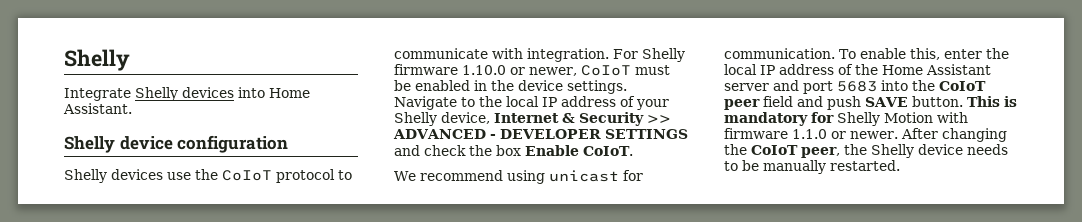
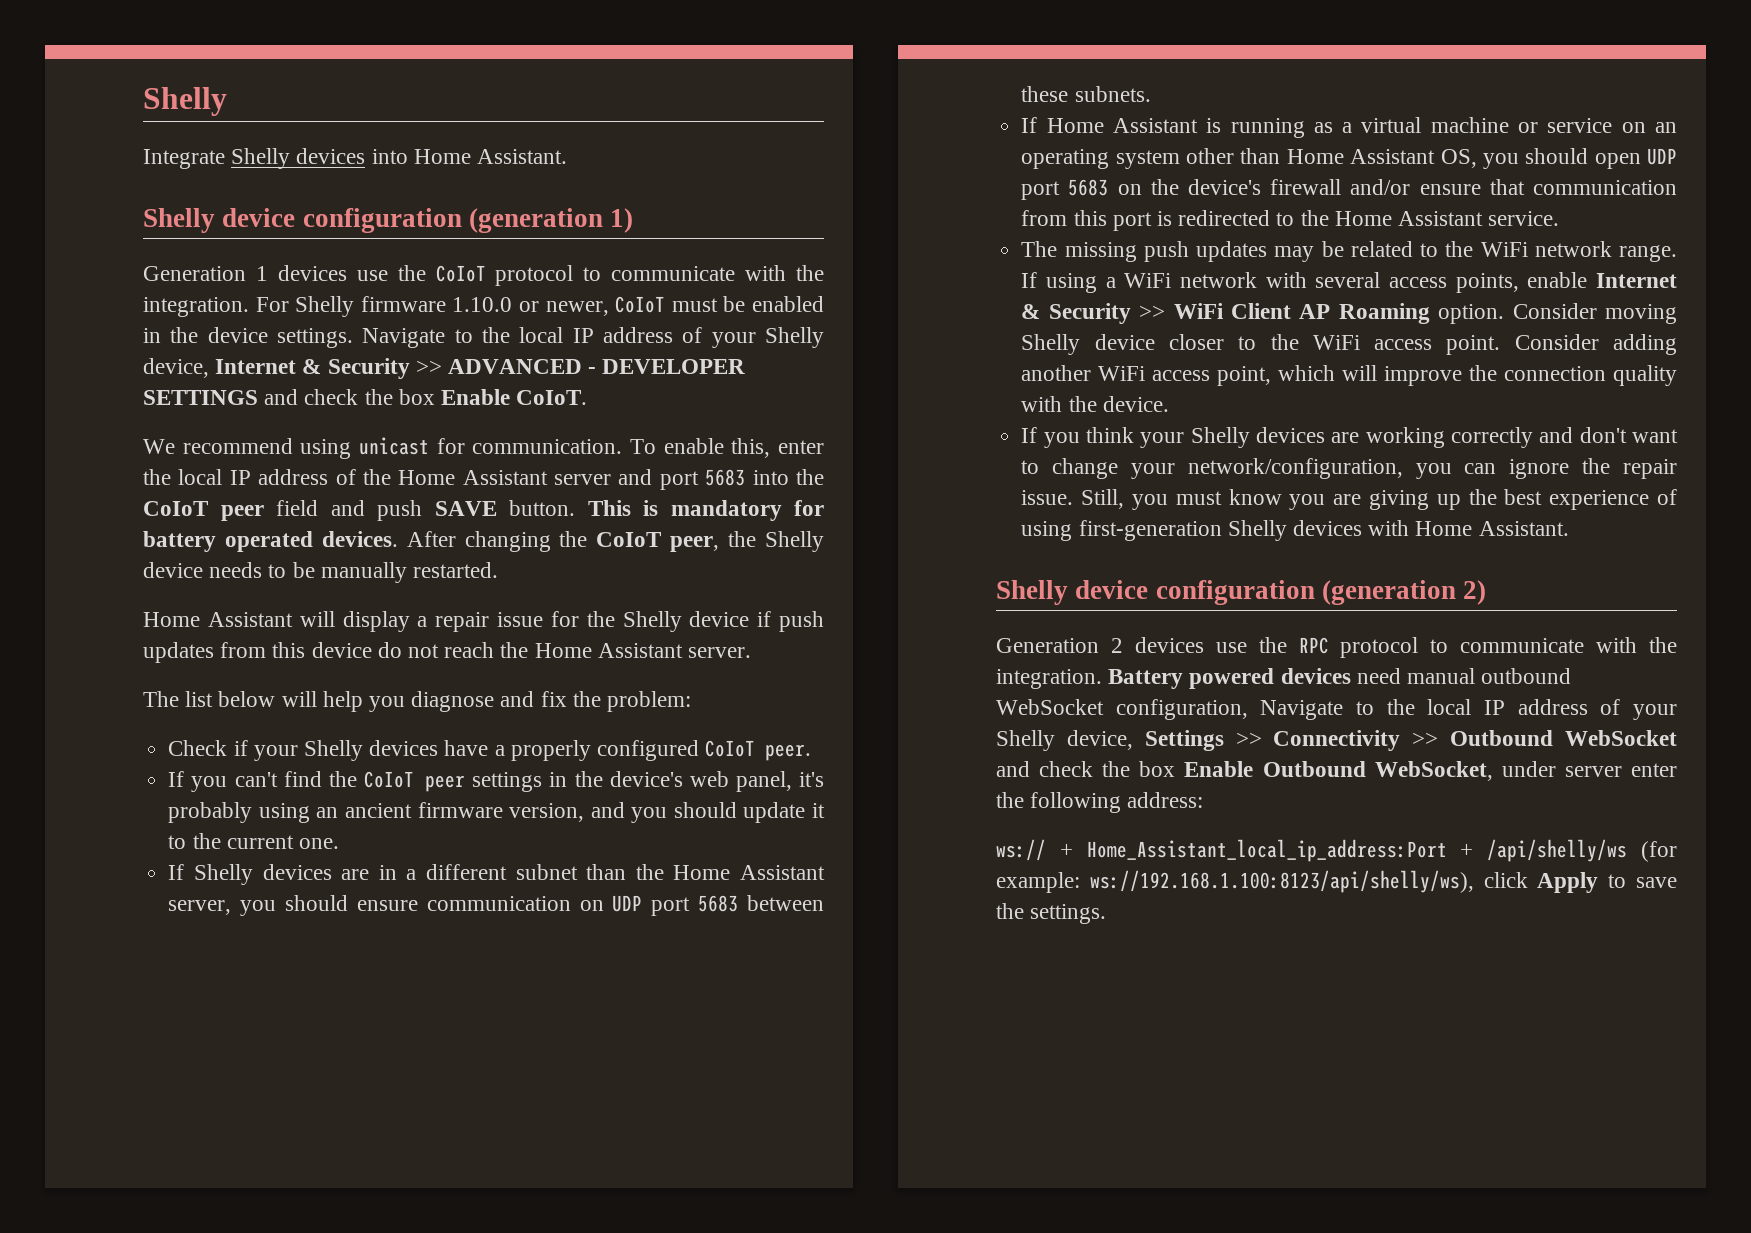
[64,169,107,183] // Shelly -> [468,208,634,233] [143,266,268,281] (generation 1) // Generation 1
(523, 53) none -> [795,265,824,281] the
[837,112,968,126] [724,128,898,139] Shelly Motion with firmware 1.1.0 or newer. -> [143,531,398,552] battery operated devices.
(900, 165) none -> [143,611,824,632] [143,642,752,663] [143,691,692,712] [168,740,812,761] [168,771,825,792] [168,802,826,823] [168,833,339,849] [168,864,826,885] [168,895,825,916] [1021,86,1151,102] [1021,117,1677,138] [1021,148,1677,169] [1021,179,1677,200] [1021,210,1560,231] [1021,241,1677,262] [1021,272,1677,293] [1021,303,1677,324] [1021,334,1677,355] [1021,365,1678,386] [1021,396,1169,412] [1021,427,1678,448] [1021,458,1677,479] [1021,489,1678,510] [1021,520,1569,541] [996,580,1487,605] [996,637,1677,658] [996,668,1572,689] [996,699,1677,720] [996,730,1677,751] [996,761,1677,781] [996,792,1204,813] [996,839,1677,862] [996,870,1677,893] [996,903,1107,924] // Home Assistant will display a repair issue for the Shelly device if push updates from this device do not reach the Home Assistant server. // The list below will help you diagnose and fix the problem: // Check if your Shelly devices have a properly configured CoIoT peer. // If you can't find the CoIoT peer settings in the device's web panel, it's probably using an ancient firmware version, and you should update it to the current one. // If Shelly devices are in a different subnet than the Home Assistant server, you should ensure communication on UDP port 5683 between these subnets. // If Home Assistant is running as a virtual machine or service on an operating system other than Home Assistant OS, you should open UDP port 5683 on the device's firewall and/or ensure that communication from this port is redirected to the Home Assistant service. // The missing push updates may be related to the WiFi network range. If using a WiFi network with several access points, enable Internet & Security >> WiFi Client AP Roaming option. Consider moving Shelly device closer to the WiFi access point. Consider adding another WiFi access point, which will improve the connection quality with the device. // If you think your Shelly devices are working correctly and don't want to change your network/configuration, you can ignore the repair issue. Still, you must know you are giving up the best experience of using first-generation Shelly devices with Home Assistant. // Shelly device configuration (generation 2) // Generation 2 devices use the RPC protocol to communicate with the integration. Battery powered devices need manual outbound WebSocket configuration, Navigate to the local IP address of your Shelly device, Settings >> Connectivity >> Outbound WebSocket and check the box Enable Outbound WebSocket, under server enter the following address: // ws:// + Home_Assistant_local_ip_address:Port + /api/shelly/ws (for example: ws://192.168.1.100:8123/api/shelly/ws), click Apply to save the settings.

